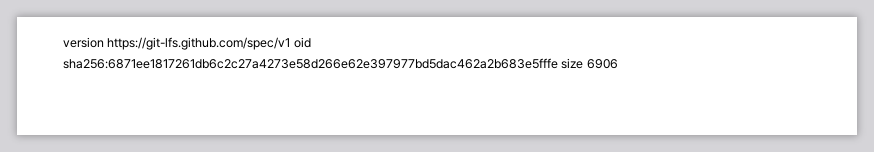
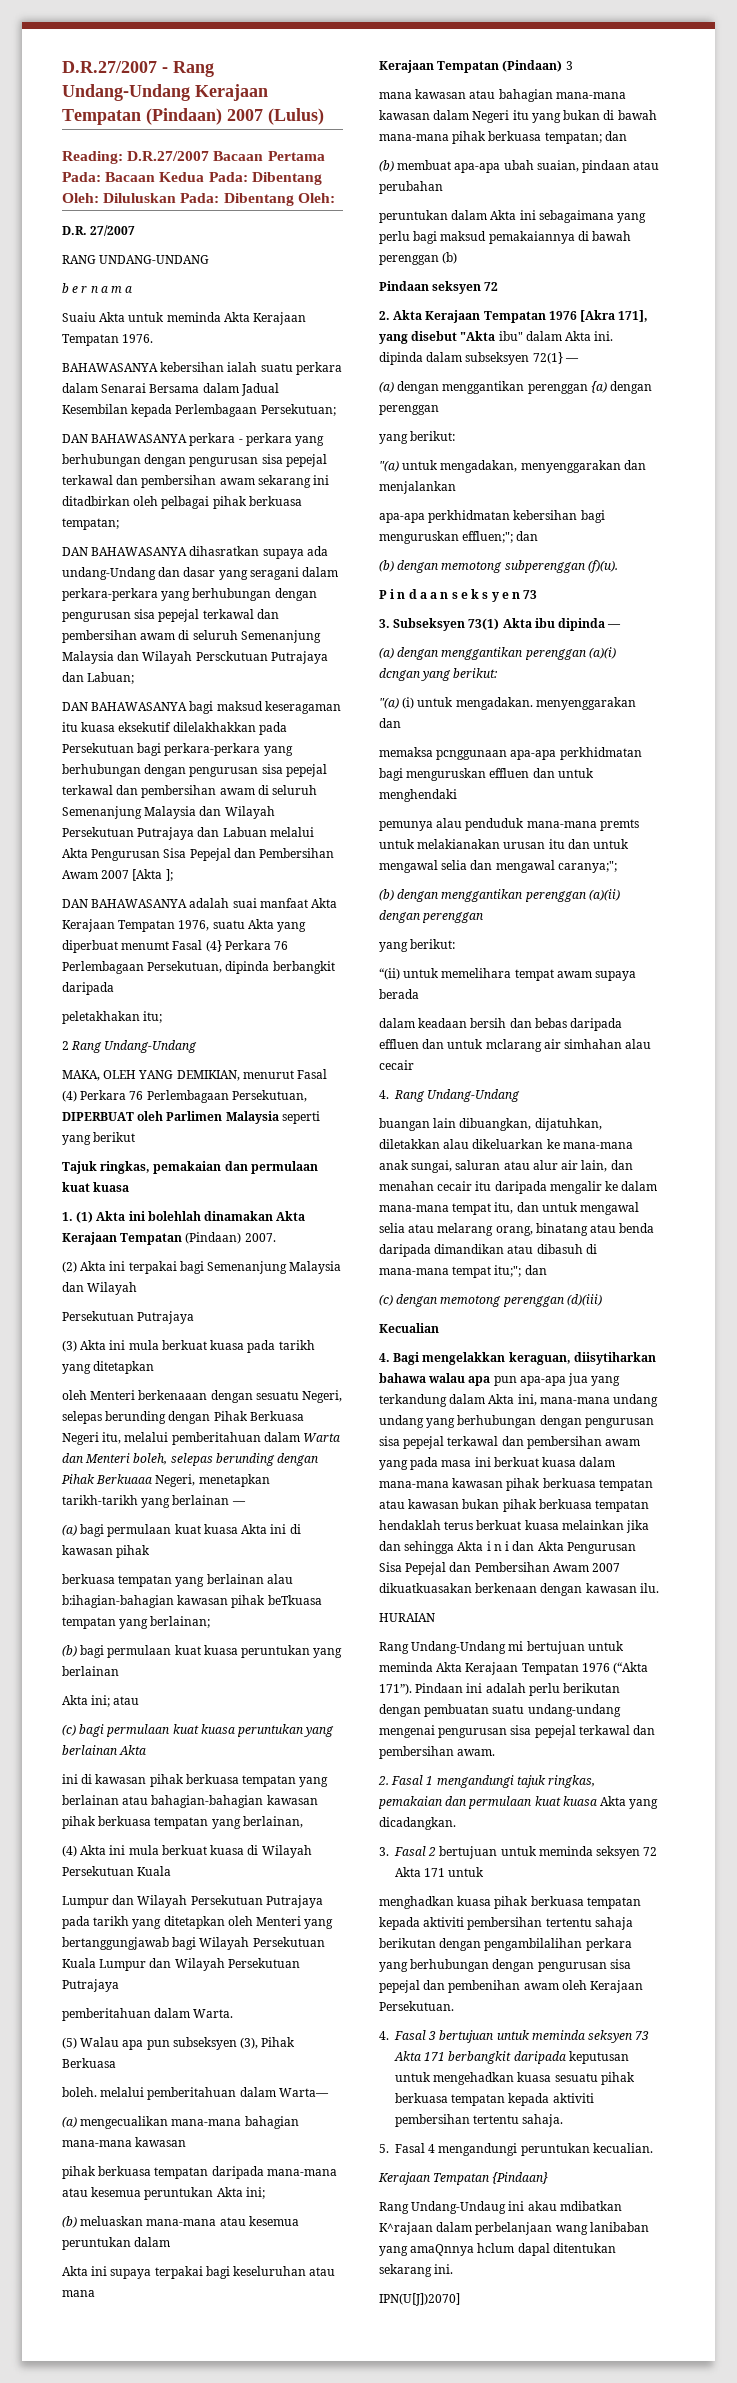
[63,37,311,50] [63,58,618,69] version https://git-lfs.github.com/spec/v1 oid sha256:6871ee1817261db6c2c27a4273e58d266e62e397977bd5dac462a2b683e5fffe size 6906 -> [62,61,214,77] [62,84,268,101] [62,108,324,125] [62,151,325,164] [62,172,322,185] [62,193,335,206] [62,225,136,236] [62,255,210,264] [62,283,133,293] [62,312,307,325] [62,334,154,346] [62,362,342,375] [62,383,279,396] [62,404,336,417] [62,433,325,446] [62,454,327,467] [62,475,330,488] [62,496,302,509] [62,518,119,530] [62,546,328,559] [62,567,339,580] [62,588,317,601] [62,609,279,622] [62,630,321,643] [62,651,328,664] [62,672,135,684] [62,701,341,714] [62,722,287,735] [62,743,293,756] [62,764,327,777] [62,785,318,798] [62,806,275,819] [62,827,314,840] [62,848,335,861] [62,869,173,881] [62,898,338,908] [62,919,307,932] [62,940,289,953] [62,961,335,974] [62,982,114,995] [62,1011,163,1024] [62,1040,198,1053] [62,1069,328,1081] [62,1090,307,1103] [62,1111,320,1124] [62,1132,136,1145] [62,1161,318,1174] [62,1182,130,1192] [62,1211,306,1223] [62,1232,276,1245] [62,1261,342,1274] [62,1282,138,1295] [62,1311,195,1324] [62,1340,315,1353] [62,1361,155,1374] [62,1390,343,1403] [62,1411,304,1424] [62,1432,341,1445] [62,1453,319,1466] [61,1474,270,1487] [62,1495,246,1508] [62,1524,301,1537] [62,1545,151,1558] [62,1574,293,1587] [62,1595,322,1608] [62,1616,211,1629] [62,1645,343,1658] [62,1666,119,1676] [62,1695,140,1707] [62,1724,335,1737] [62,1745,147,1755] [62,1774,329,1787] [62,1795,318,1808] [62,1816,303,1829] [62,1845,312,1858] [62,1866,172,1876] [62,1895,323,1908] [62,1916,334,1929] [62,1937,325,1950] [62,1958,300,1971] [62,1979,119,1992] [62,2008,234,2021] [62,2037,296,2050] [62,2058,116,2068] [62,2087,329,2100] [62,2116,299,2129] [62,2137,187,2147] [62,2166,337,2179] [62,2187,265,2200] [62,2216,299,2228] [62,2237,171,2250] [62,2266,336,2279] [62,2290,95,2297] [379,60,573,73] [379,89,626,102] [379,110,657,123] [379,131,627,144] [379,160,660,173] [379,181,443,194] [379,210,647,223] [379,231,632,244] [379,252,458,265] [379,281,499,294] [379,310,649,323] [379,331,614,344] [379,352,579,365] [379,381,653,394] [379,405,439,415] [379,431,456,444] [379,460,646,473] [379,481,456,494] [379,510,605,523] [379,531,539,544] [379,560,618,573] [379,589,538,602] [379,618,622,631] [379,647,616,660] [379,668,498,681] [379,697,636,710] [379,718,401,728] [379,747,642,760] [379,768,594,781] [379,789,457,802] [379,818,639,831] [379,839,630,849] [379,860,617,873] [379,889,620,902] [379,910,484,923] [379,939,456,952] [379,968,637,981] [379,989,419,999] [379,1018,623,1031] [379,1039,652,1052] [379,1060,414,1070] [379,1089,521,1102] [379,1118,602,1131] [379,1139,633,1149] [379,1160,633,1173] [379,1181,658,1194] [379,1202,640,1215] [379,1223,655,1236] [379,1244,597,1257] [379,1265,547,1278] [379,1294,602,1307] [379,1323,439,1333] [379,1352,656,1365] [379,1373,621,1386] [379,1394,659,1407] [379,1415,654,1428] [379,1436,641,1449] [379,1457,616,1470] [379,1478,653,1491] [379,1499,650,1512] [379,1520,650,1533] [379,1541,636,1554] [379,1562,621,1575] [379,1583,659,1596] [379,1613,435,1622] [379,1641,624,1654] [379,1662,649,1675] [379,1683,621,1696] [379,1704,621,1717] [379,1725,656,1738] [379,1746,496,1759] [378,1775,596,1788] [378,1796,659,1809] [379,1817,456,1830] [379,1846,658,1859] [395,1867,485,1877] [379,1896,641,1909] [379,1917,633,1930] [379,1938,632,1951] [379,1959,631,1972] [379,1980,644,1993] [379,2001,454,2011] [379,2030,650,2043] [394,2051,629,2064] [395,2072,635,2085] [395,2093,594,2106] [395,2114,564,2127] [379,2143,653,2156] [378,2172,549,2185] [379,2201,622,2214] [379,2222,649,2235] [379,2243,616,2256] [379,2264,454,2277] [379,2293,460,2306] D.R.27/2007 - Rang Undang-Undang Kerajaan Tempatan (Pindaan) 2007 (Lulus) // Reading: D.R.27/2007 Bacaan Pertama Pada: Bacaan Kedua Pada: Dibentang Oleh: Diluluskan Pada: Dibentang Oleh: // D.R. 27/2007 // RANG UNDANG-UNDANG // b e r n a m a // Suaiu Akta untuk meminda Akta Kerajaan Tempatan 1976. // BAHAWASANYA kebersihan ialah suatu perkara dalam Senarai Bersama dalam Jadual Kesembilan kepada Perlembagaan Persekutuan; // DAN BAHAWASANYA perkara - perkara yang berhubungan dengan pengurusan sisa pepejal terkawal dan pembersihan awam sekarang ini ditadbirkan oleh pelbagai pihak berkuasa tempatan; // DAN BAHAWASANYA dihasratkan supaya ada undang-Undang dan dasar yang seragani dalam perkara-perkara yang berhubungan dengan pengurusan sisa pepejal terkawal dan pembersihan awam di seluruh Semenanjung Malaysia dan Wilayah Persckutuan Putrajaya dan Labuan; // DAN BAHAWASANYA bagi maksud keseragaman itu kuasa eksekutif dilelakhakkan pada Persekutuan bagi perkara-perkara yang berhubungan dengan pengurusan sisa pepejal terkawal dan pembersihan awam di seluruh Semenanjung Malaysia dan Wilayah Persekutuan Putrajaya dan Labuan melalui Akta Pengurusan Sisa Pepejal dan Pembersihan Awam 2007 [Akta ]; // DAN BAHAWASANYA adalah suai manfaat Akta Kerajaan Tempatan 1976, suatu Akta yang diperbuat menumt Fasal (4} Perkara 76 Perlembagaan Persekutuan, dipinda berbangkit daripada // peletakhakan itu; // 2 Rang Undang-Undang // MAKA, OLEH YANG DEMIKIAN, menurut Fasal (4) Perkara 76 Perlembagaan Persekutuan, DIPERBUAT oleh Parlimen Malaysia seperti yang berikut // Tajuk ringkas, pemakaian dan permulaan kuat kuasa // 1. (1) Akta ini bolehlah dinamakan Akta Kerajaan Tempatan (Pindaan) 2007. // (2) Akta ini terpakai bagi Semenanjung Malaysia dan Wilayah // Persekutuan Putrajaya // (3) Akta ini mula berkuat kuasa pada tarikh yang ditetapkan // oleh Menteri berkenaaan dengan sesuatu Negeri, selepas berunding dengan Pihak Berkuasa Negeri itu, melalui pemberitahuan dalam Warta dan Menteri boleh, selepas berunding dengan Pihak Berkuaaa Negeri, menetapkan tarikh-tarikh yang berlainan — // (a) bagi permulaan kuat kuasa Akta ini di kawasan pihak // berkuasa tempatan yang berlainan alau b:ihagian-bahagian kawasan pihak beTkuasa tempatan yang berlainan; // (b) bagi permulaan kuat kuasa peruntukan yang berlainan // Akta ini; atau // (c) bagi permulaan kuat kuasa peruntukan yang berlainan Akta // ini di kawasan pihak berkuasa tempatan yang berlainan atau bahagian-bahagian kawasan pihak berkuasa tempatan yang berlainan, // (4) Akta ini mula berkuat kuasa di Wilayah Persekutuan Kuala // Lumpur dan Wilayah Persekutuan Putrajaya pada tarikh yang ditetapkan oleh Menteri yang bertanggungjawab bagi Wilayah Persekutuan Kuala Lumpur dan Wilayah Persekutuan Putrajaya // pemberitahuan dalam Warta. // (5) Walau apa pun subseksyen (3), Pihak Berkuasa // boleh. melalui pemberitahuan dalam Warta— // (a) mengecualikan mana-mana bahagian mana-mana kawasan // pihak berkuasa tempatan daripada mana-mana atau kesemua peruntukan Akta ini; // (b) meluaskan mana-mana atau kesemua peruntukan dalam // Akta ini supaya terpakai bagi keseluruhan atau mana // Kerajaan Tempatan (Pindaan) 3 // mana kawasan atau bahagian mana-mana kawasan dalam Negeri itu yang bukan di bawah mana-mana pihak berkuasa tempatan; dan // (b) membuat apa-apa ubah suaian, pindaan atau perubahan // peruntukan dalam Akta ini sebagaimana yang perlu bagi maksud pemakaiannya di bawah perenggan (b) // Pindaan seksyen 72 // 2. Akta Kerajaan Tempatan 1976 [Akra 171], yang disebut "Akta ibu" dalam Akta ini. dipinda dalam subseksyen 72(1} — // (a) dengan menggantikan perenggan {a) dengan perenggan // yang berikut: // "(a) untuk mengadakan, menyenggarakan dan menjalankan // apa-apa perkhidmatan kebersihan bagi menguruskan effluen;"; dan // (b) dengan memotong subperenggan (f)(u). // P i n d a a n s e k s y e n 73 // 3. Subseksyen 73(1) Akta ibu dipinda — // (a) dengan menggantikan perenggan (a)(i) dcngan yang berikut: // "(a) (i) untuk mengadakan. menyenggarakan dan // memaksa pcnggunaan apa-apa perkhidmatan bagi menguruskan effluen dan untuk menghendaki // pemunya alau penduduk mana-mana premts untuk melakianakan urusan itu dan untuk mengawal selia dan mengawal caranya;"; // (b) dengan menggantikan perenggan (a)(ii) dengan perenggan // yang berikut: // “(ii) untuk memelihara tempat awam supaya berada // dalam keadaan bersih dan bebas daripada effluen dan untuk mclarang air simhahan alau cecair // 4. Rang Undang-Undang // buangan lain dibuangkan, dijatuhkan, diletakkan alau dikeluarkan ke mana-mana anak sungai, saluran atau alur air lain, dan menahan cecair itu daripada mengalir ke dalam mana-mana tempat itu, dan untuk mengawal selia atau melarang orang, binatang atau benda daripada dimandikan atau dibasuh di mana-mana tempat itu;"; dan // (c) dengan memotong perenggan (d)(iii) // Kecualian // 4. Bagi mengelakkan keraguan, diisytiharkan bahawa walau apa pun apa-apa jua yang terkandung dalam Akta ini, mana-mana undang undang yang berhubungan dengan pengurusan sisa pepejal terkawal dan pembersihan awam yang pada masa ini berkuat kuasa dalam mana-mana kawasan pihak berkuasa tempatan atau kawasan bukan pihak berkuasa tempatan hendaklah terus berkuat kuasa melainkan jika dan sehingga Akta i n i dan Akta Pengurusan Sisa Pepejal dan Pembersihan Awam 2007 dikuatkuasakan berkenaan dengan kawasan ilu. // HURAIAN // Rang Undang-Undang mi bertujuan untuk meminda Akta Kerajaan Tempatan 1976 (“Akta 171”). Pindaan ini adalah perlu berikutan dengan pembuatan suatu undang-undang mengenai pengurusan sisa pepejal terkawal dan pembersihan awam. // 2. Fasal 1 mengandungi tajuk ringkas, pemakaian dan permulaan kuat kuasa Akta yang dicadangkan. // 3. Fasal 2 bertujuan untuk meminda seksyen 72 Akta 171 untuk // menghadkan kuasa pihak berkuasa tempatan kepada aktiviti pembersihan tertentu sahaja berikutan dengan pengambilalihan perkara yang berhubungan dengan pengurusan sisa pepejal dan pembenihan awam oleh Kerajaan Persekutuan. // 4. Fasal 3 bertujuan untuk meminda seksyen 73 Akta 171 berbangkit daripada keputusan untuk mengehadkan kuasa sesuatu pihak berkuasa tempatan kepada aktiviti pembersihan tertentu sahaja. // 5. Fasal 4 mengandungi peruntukan kecualian. // Kerajaan Tempatan {Pindaan} // Rang Undang-Undaug ini akau mdibatkan K^rajaan dalam perbelanjaan wang lanibaban yang amaQnnya hclum dapal ditentukan sekarang ini. // IPN(U[J])2070]

